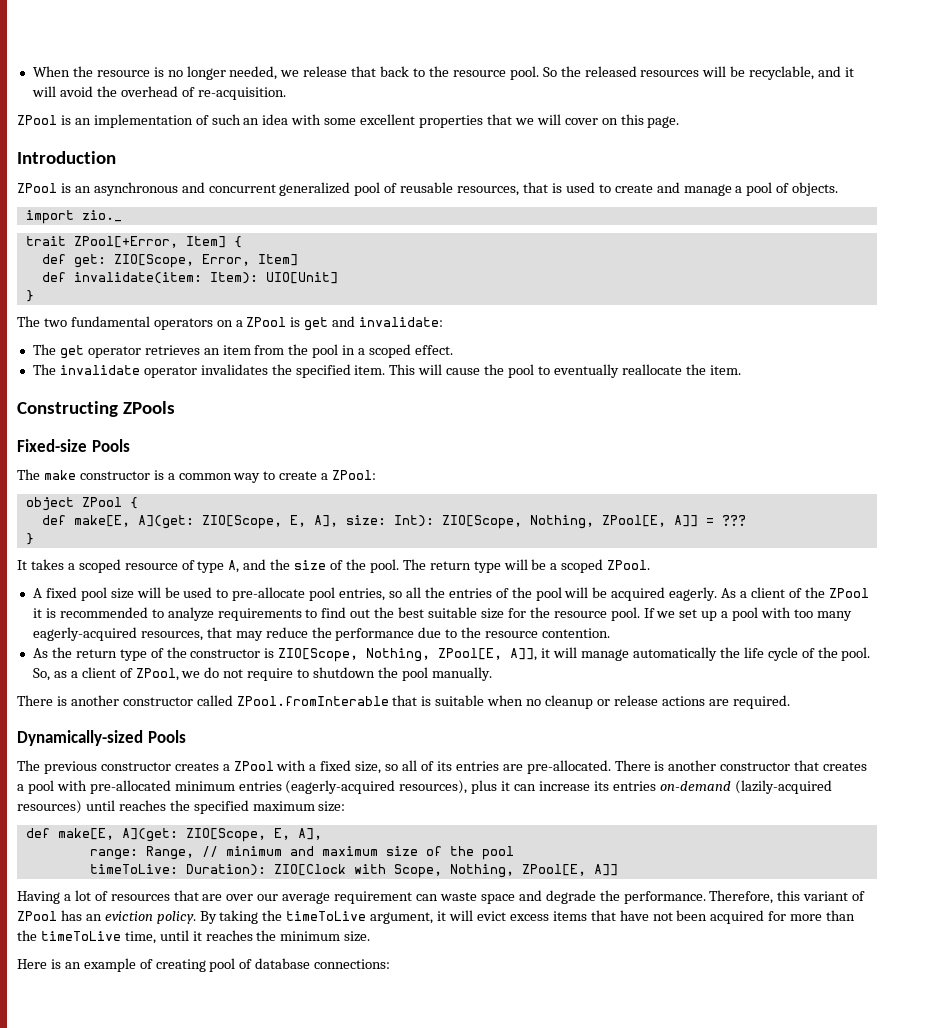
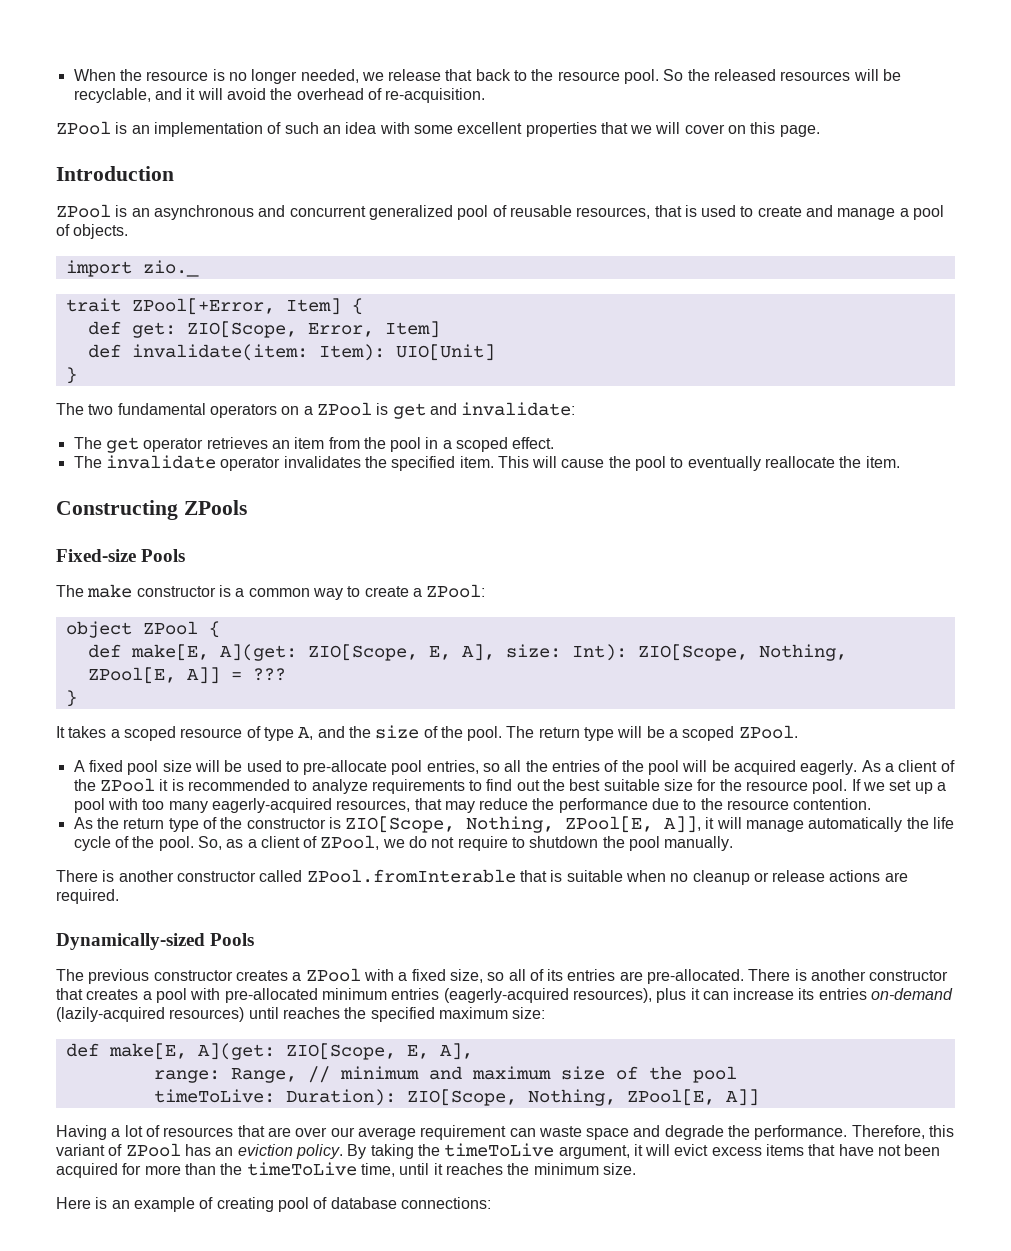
[273,864,442,878] ZIO[Clock with Scope, -> [406,1089,517,1106] ZIO[Scope,

